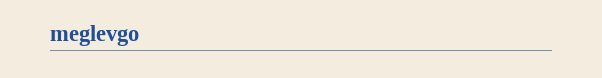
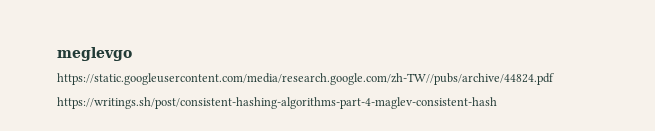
(139, 35) none -> [57,73,554,85] [57,97,497,109] // https://static.googleusercontent.com/media/research.google.com/zh-TW//pubs/archive/44824.pdf // https://writings.sh/post/consistent-hashing-algorithms-part-4-maglev-consistent-hash

